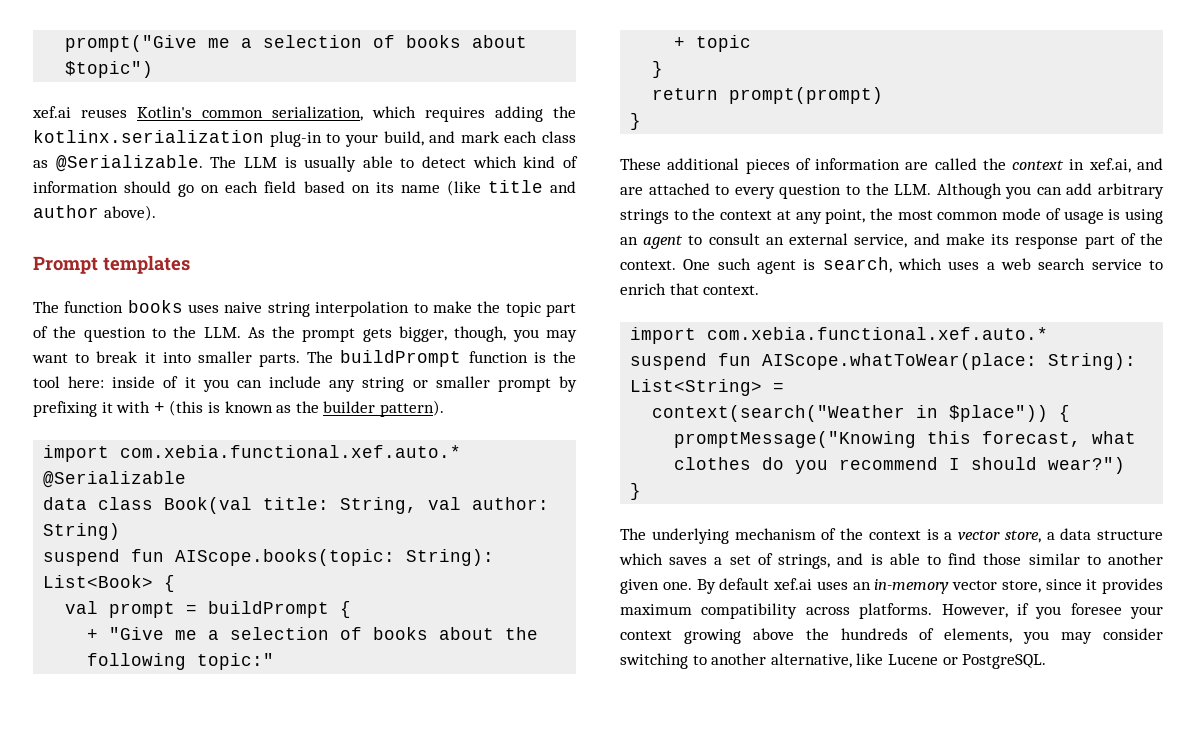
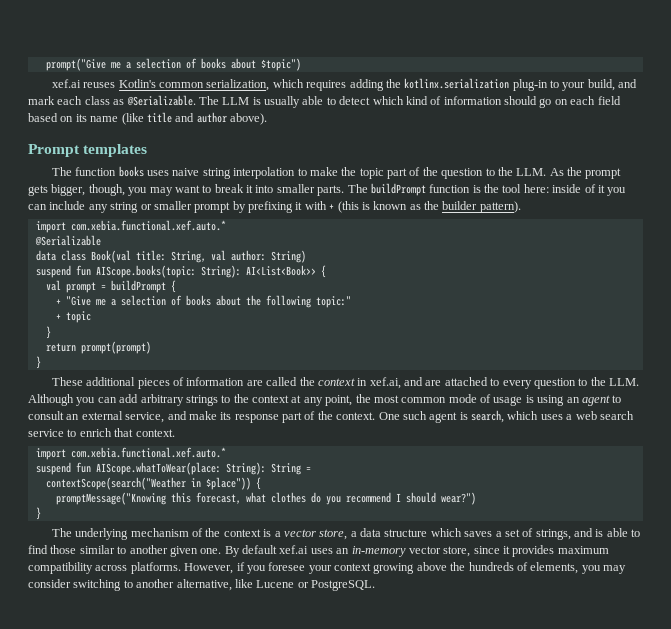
[43,575,154,588] List<Book> -> [245,265,316,276] AI<List<Book>>
[630,379,763,396] List<String> -> [270,463,301,475] String
[652,405,906,422] context(search("Weather -> [45,477,186,490] contextScope(search("Weather

